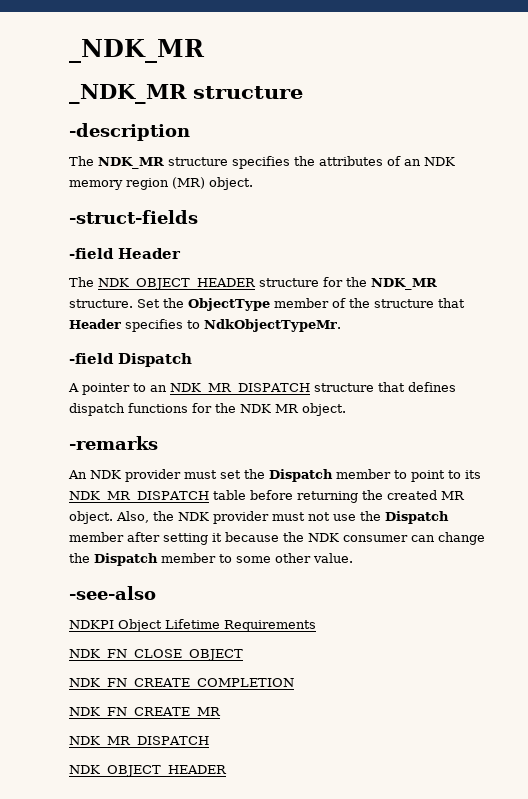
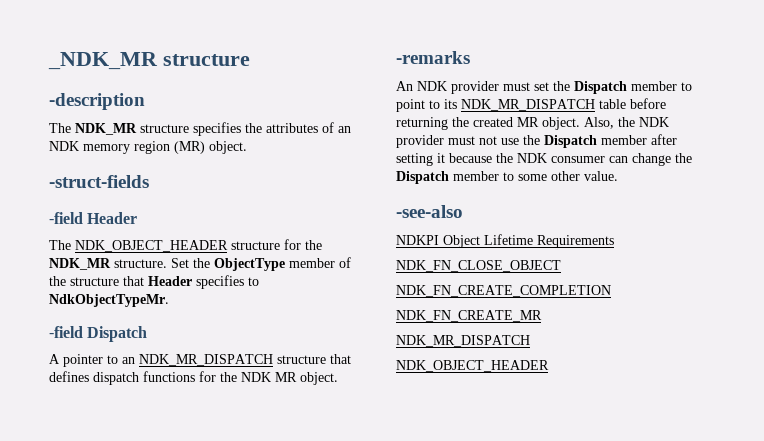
[69,39,205,63] [69,84,187,104] _NDK_MR // _NDK_MR -> [48,52,158,70] _NDK_MR

